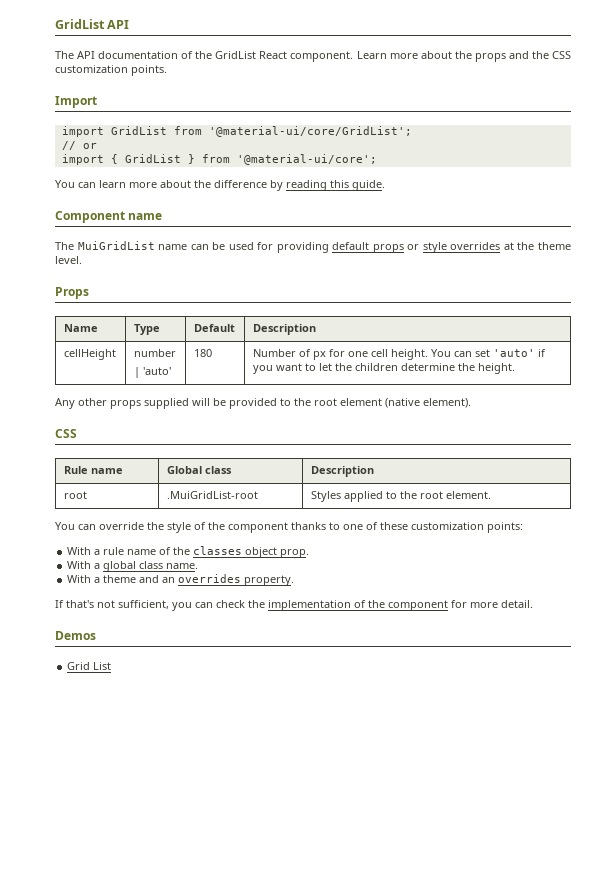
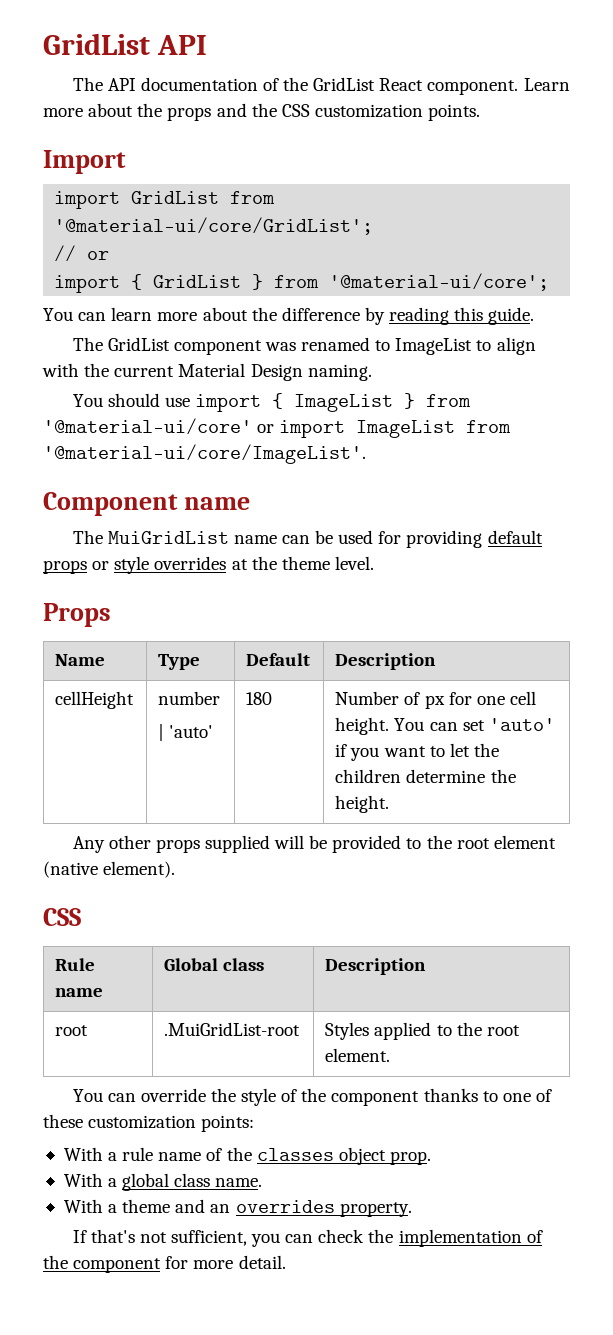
(385, 185) none -> [72,337,536,355] [42,363,372,381] [72,393,471,412] [43,418,512,438] [43,444,366,464] // The GridList component was renamed to ImageList to align with the current Material Design naming. // You should use import { ImageList } from '@material-ui/core' or import ImageList from '@material-ui/core/ImageList'.
[55,631,96,640] [67,662,112,670] // Demos // Grid List -> (286, 1262) none

